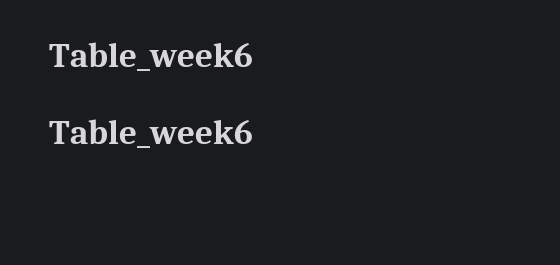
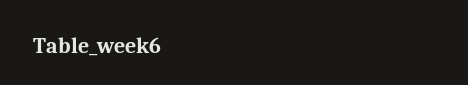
[49,42,253,71] [49,119,253,148] Table_week6 // Table_week6 -> [33,37,161,56] Table_week6

